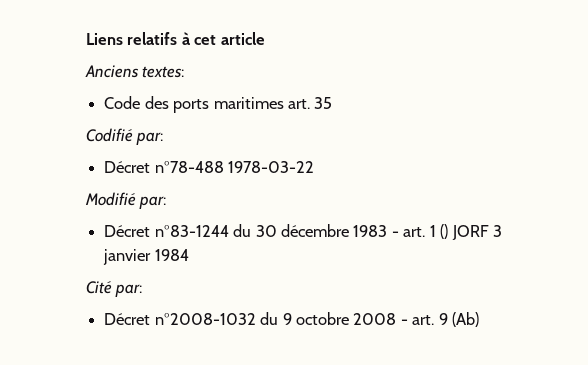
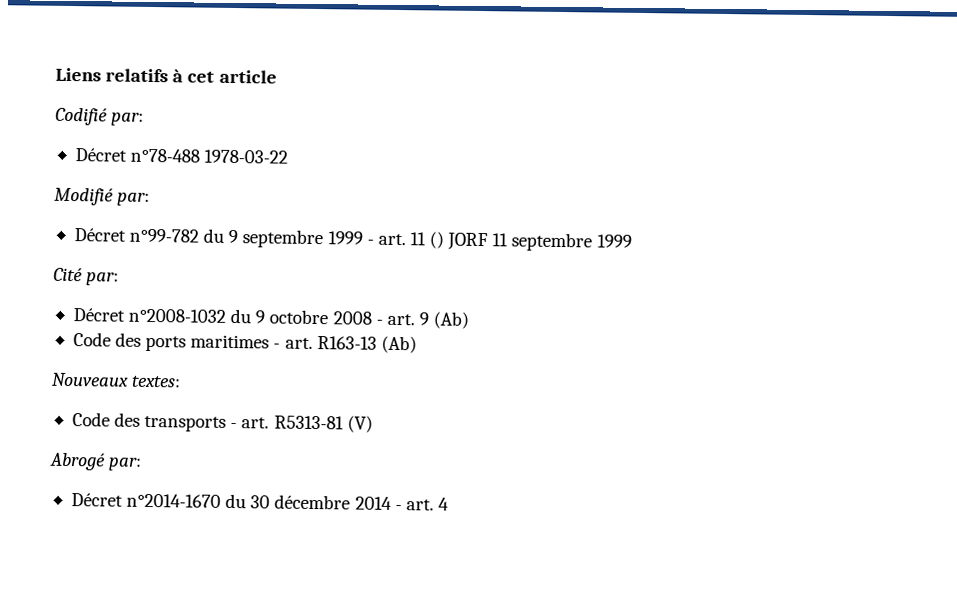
[85,65,185,78] [104,96,333,113] // Anciens textes: // Code des ports maritimes art. 35 -> (277, 76) none
[154,224,436,237] n°83-1244 du 30 décembre 1983 - art. 1 -> [129,228,426,249] n°99-782 du 9 septembre 1999 - art. 11
[493,225,503,237] [103,249,189,265] 3 janvier 1984 -> [492,232,632,252] 11 septembre 1999
(480, 319) none -> [72,332,417,354] [51,372,182,388] [71,412,373,433] [49,452,143,471] [70,493,449,511] // Code des ports maritimes - art. R163-13 (Ab) // Nouveaux textes: // Code des transports - art. R5313-81 (V) // Abrogé par: // Décret n°2014-1670 du 30 décembre 2014 - art. 4

